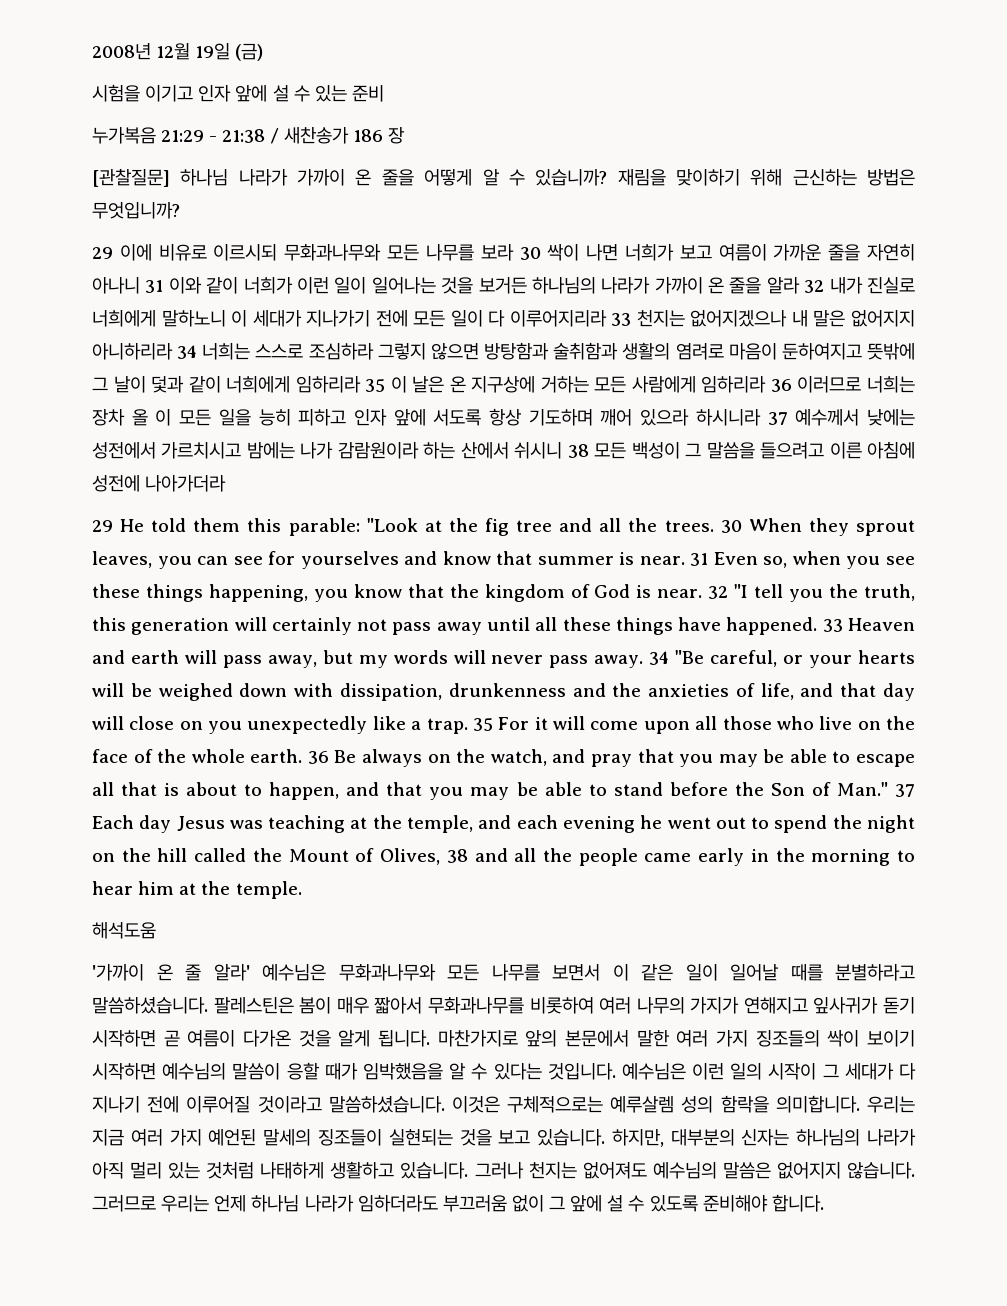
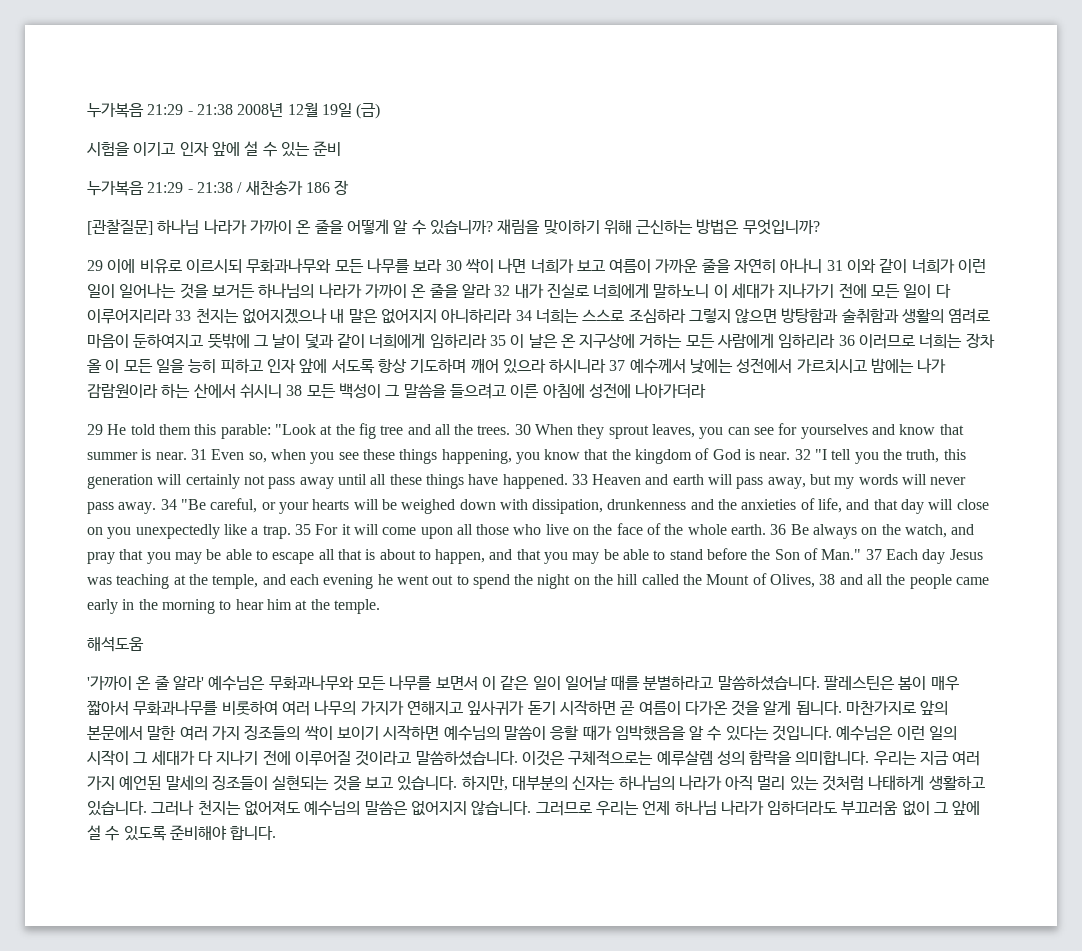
(92, 51) none -> [87,103,233,118] 누가복음 21:29 - 21:38

